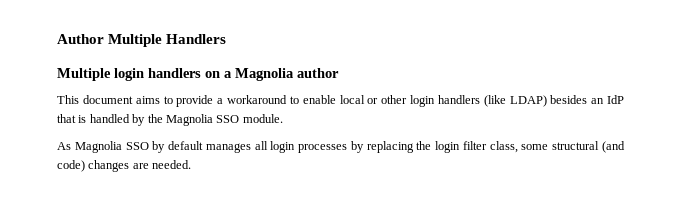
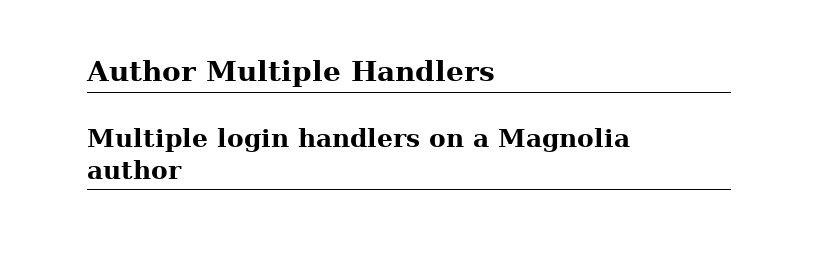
[57,95,624,107] [57,114,283,126] [57,141,625,153] [57,160,192,172] // This document aims to provide a workaround to enable local or other login handlers (like LDAP) besides an IdP that is handled by the Magnolia SSO module. // As Magnolia SSO by default manages all login processes by replacing the login filter class, some structural (and code) changes are needed. -> (182, 169) none

